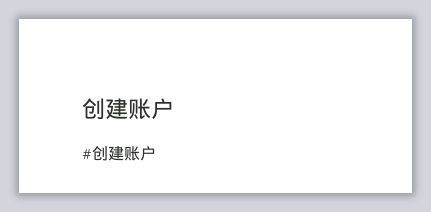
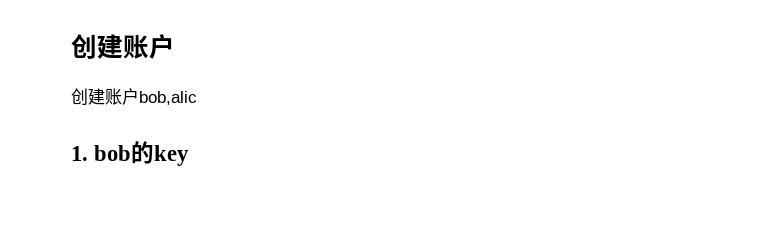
[82,146,156,161] #创建账户 -> [71,88,197,106] [71,141,190,166] 创建账户bob,alic // 1. bob的key

